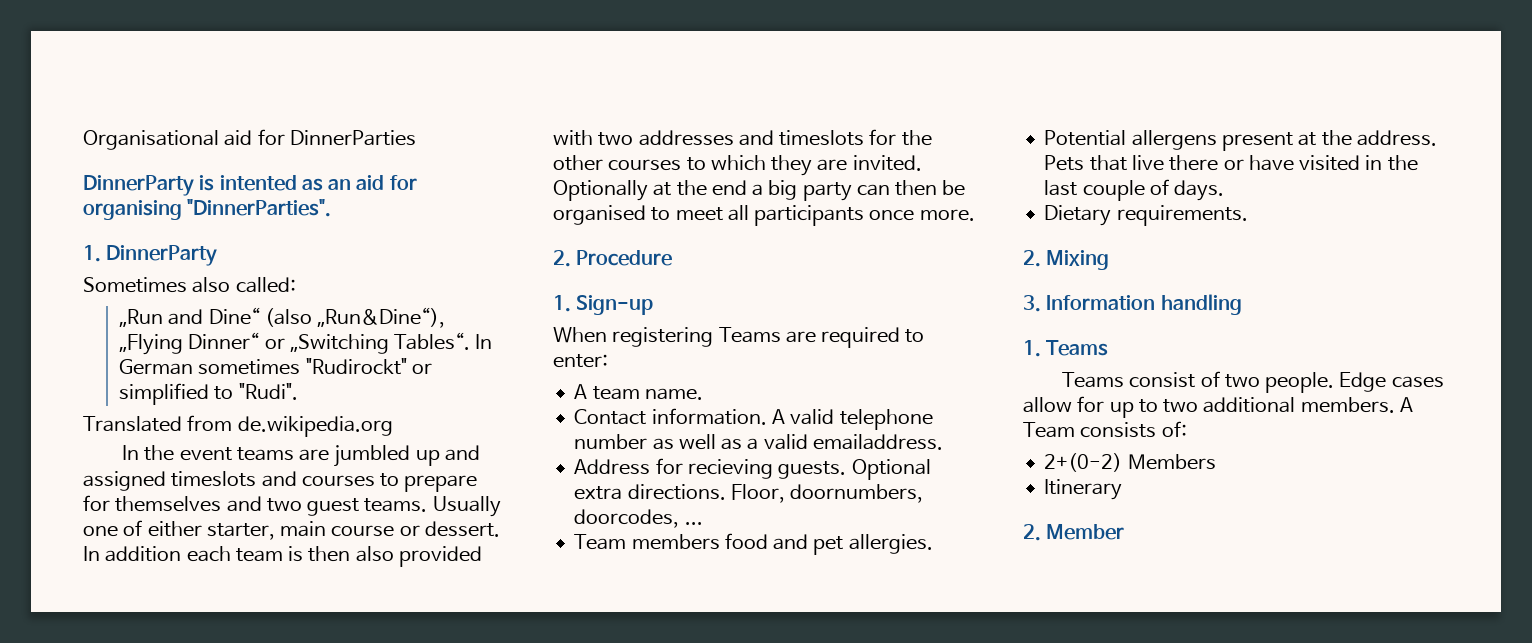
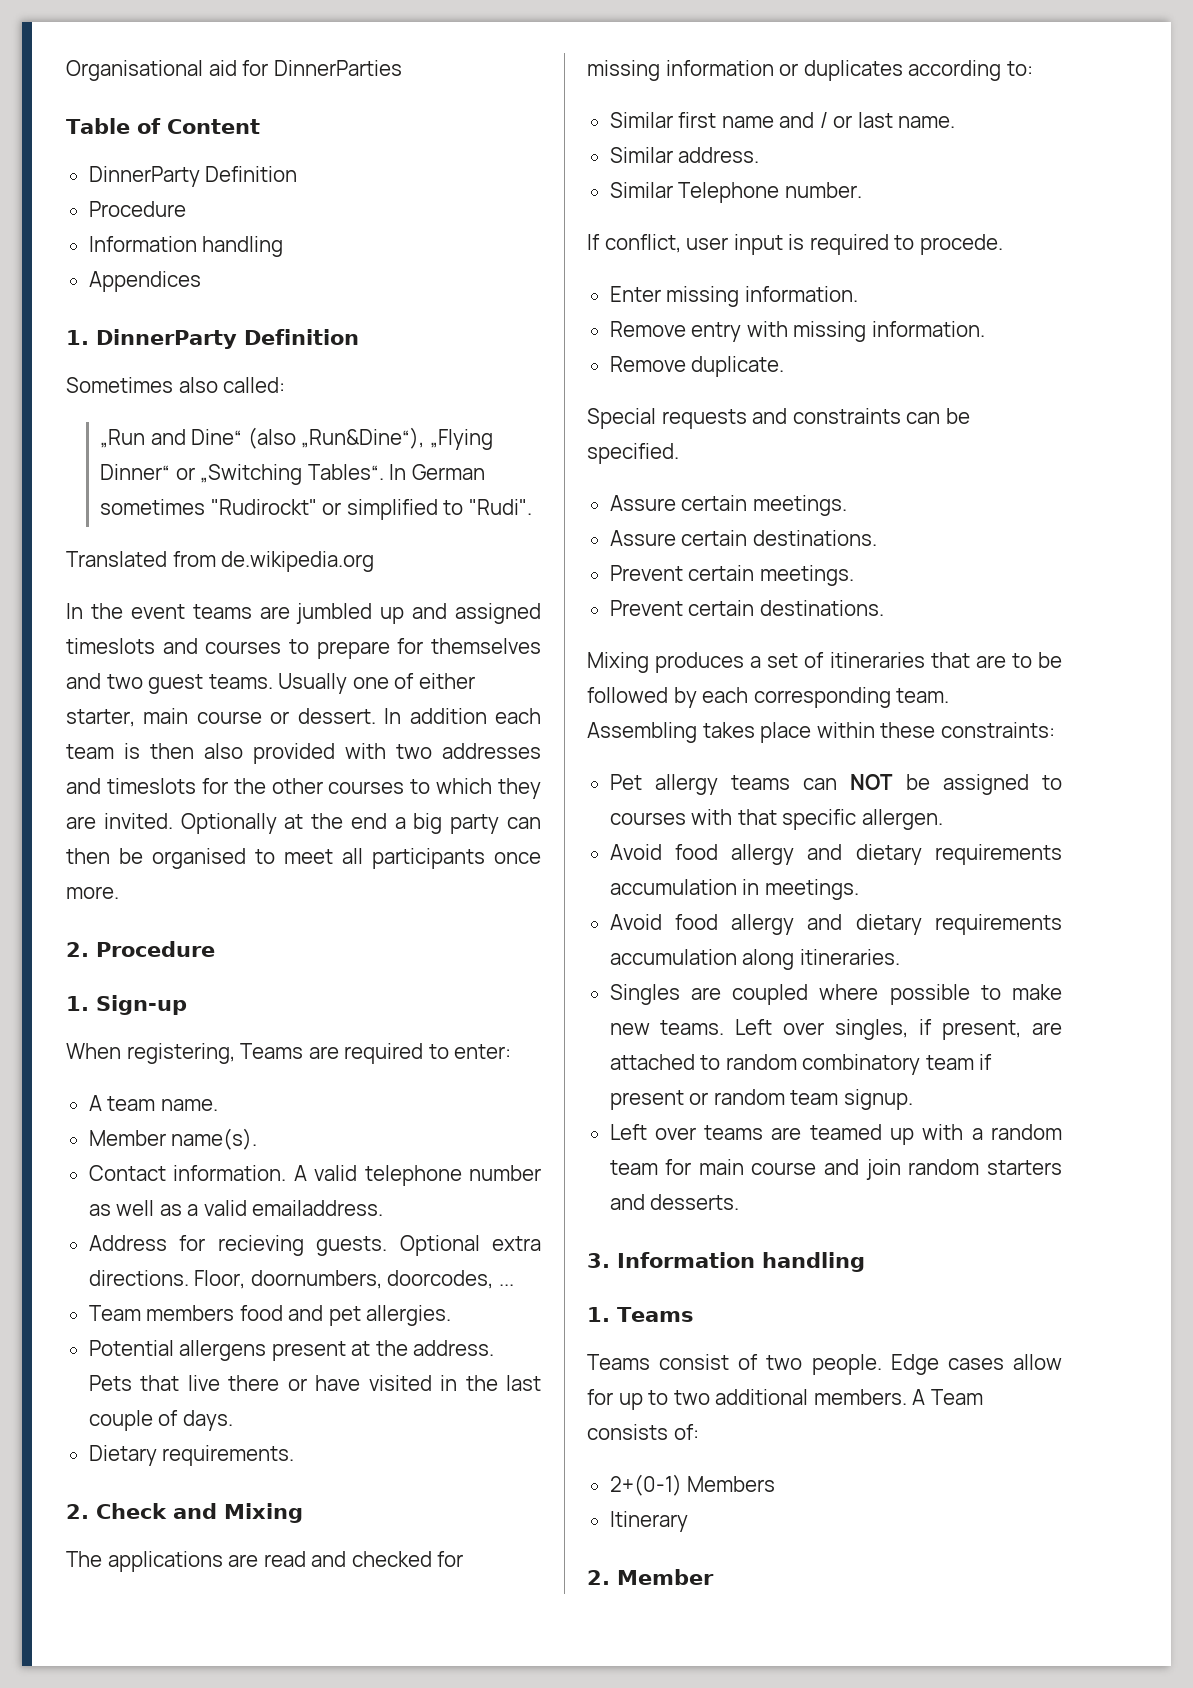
[83,175,417,196] [83,199,332,220] DinnerParty is intented as an aid for organising "DinnerParties". -> [66,118,260,134] [88,166,298,187] [88,201,186,217] [88,236,284,257] [88,271,201,292] Table of Content // DinnerParty Definition // Procedure // Information handling // Appendices
(218, 255) none -> [244,329,359,345] Definition
[612,327,714,347] registering -> [126,1043,235,1064] registering,
(703, 394) none -> [88,1128,258,1150] // Member name(s).
[1046,250,1110,270] Mixing -> [96,1503,303,1523] [66,1551,464,1572] [587,60,1033,81] [609,112,956,128] [609,147,760,163] [609,182,862,203] [587,234,1003,255] [609,286,858,307] [609,321,985,342] [609,356,785,377] [587,408,970,429] [587,443,679,464] [609,495,847,516] [609,530,877,546] [609,565,854,586] [609,600,884,616] [587,652,1062,673] [587,687,950,708] [587,722,1055,743] [609,774,1062,795] [609,809,943,830] [609,844,1062,865] [609,879,859,900] [609,914,1062,935] [609,949,900,970] [609,984,1062,1005] [609,1019,1062,1040] [609,1054,993,1075] [609,1089,913,1110] [609,1124,1062,1145] [609,1159,1062,1180] [609,1194,740,1210] Check and Mixing // The applications are read and checked for missing information or duplicates according to: // Similar first name and / or last name. // Similar address. // Similar Telephone number. // If conflict, user input is required to procede. // Enter missing information. // Remove entry with missing information. // Remove duplicate. // Special requests and constraints can be specified. // Assure certain meetings. // Assure certain destinations. // Prevent certain meetings. // Prevent certain destinations. // Mixing produces a set of itineraries that are to be followed by each corresponding team. Assembling takes place within these constraints: // Pet allergy teams can NOT be assigned to courses with that specific allergen. // Avoid food allergy and dietary requirements accumulation in meetings. // Avoid food allergy and dietary requirements accumulation along itineraries. // Singles are coupled where possible to make new teams. Left over singles, if present, are attached to random combinatory team if present or random team signup. // Left over teams are teamed up with a random team for main course and join random starters and desserts.
[1044,453,1123,472] 2+(0-2) -> [609,1474,682,1496] 2+(0-1)

